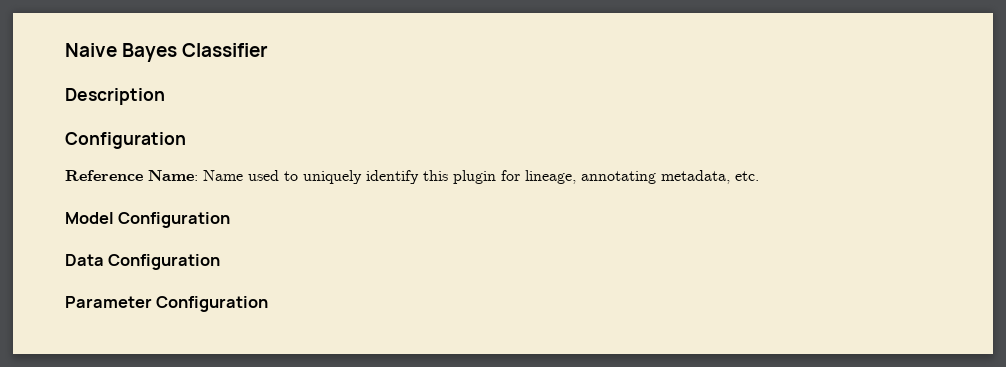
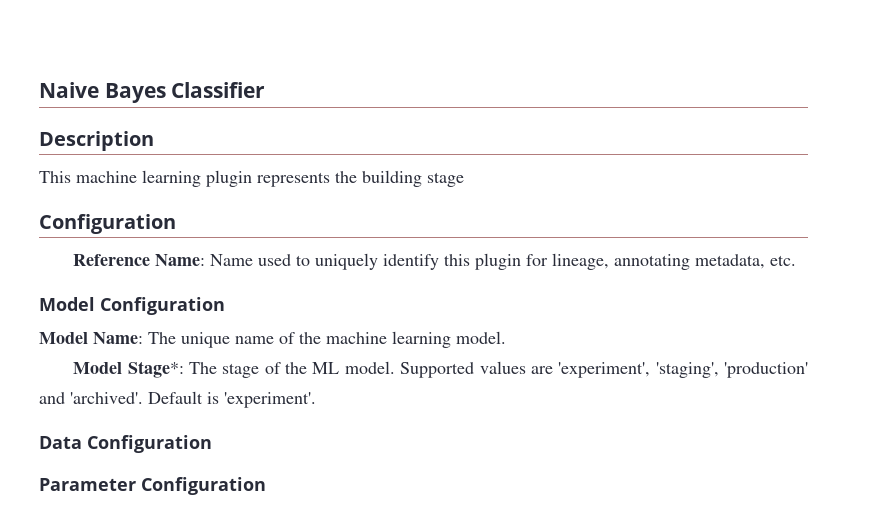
(165, 96) none -> [39,170,464,187] // This machine learning plugin represents the building stage
(231, 220) none -> [39,331,506,348] [73,361,808,378] [39,391,316,408] // Model Name: The unique name of the machine learning model. // Model Stage*: The stage of the ML model. Supported values are 'experiment', 'staging', 'production' and 'archived'. Default is 'experiment'.

